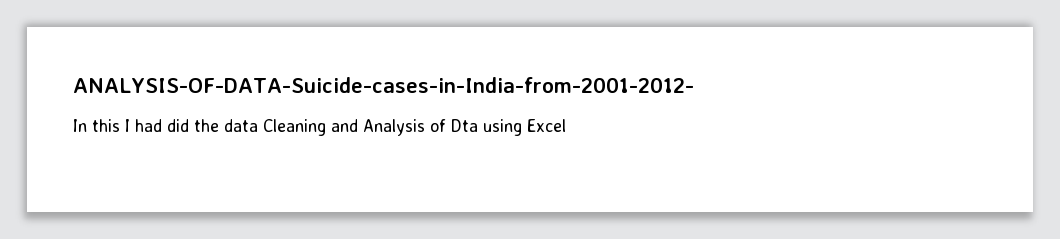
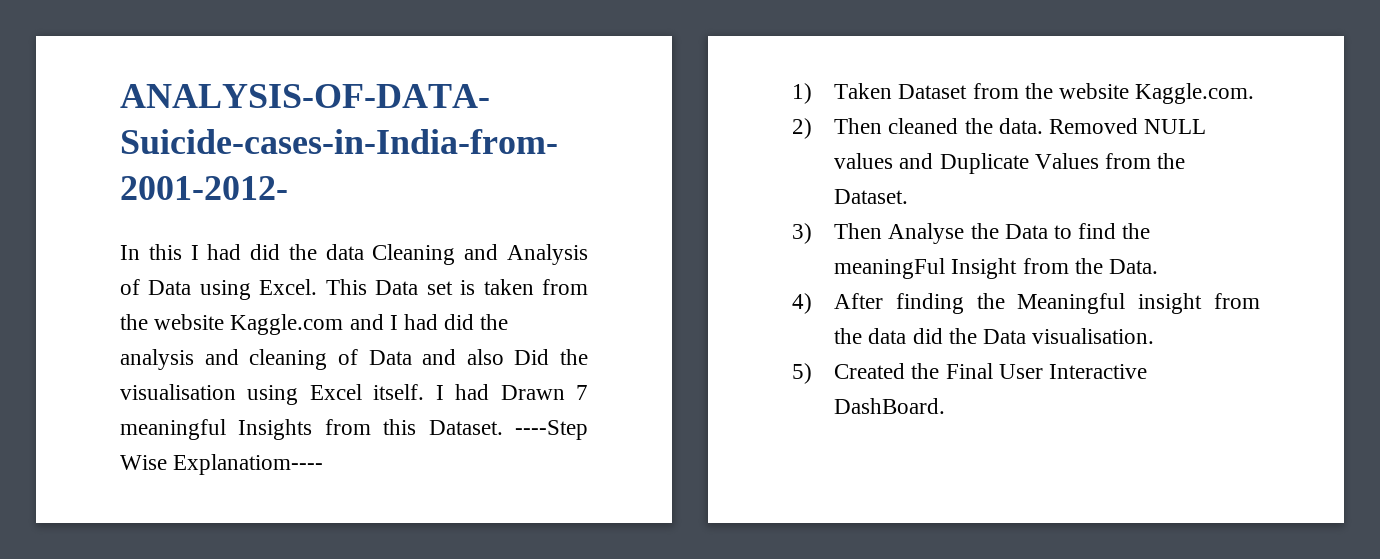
[451,119,566,136] Dta using Excel -> [148,279,589,300] [120,314,509,335] [120,349,588,370] [120,384,588,405] [120,419,588,440] [120,454,324,475] [792,83,1255,104] [792,118,1207,139] [834,153,1186,174] [834,189,909,204] [792,223,1151,244] [834,258,1158,279] [792,293,1260,314] [834,328,1155,344] [792,363,1147,384] [834,398,946,414] Data using Excel. This Data set is taken from the website Kaggle.com and I had did the analysis and cleaning of Data and also Did the visualisation using Excel itself. I had Drawn 7 meaningful Insights from this Dataset. ----Step Wise Explanatiom---- // 1) Taken Dataset from the website Kaggle.com. // 2) Then cleaned the data. Removed NULL values and Duplicate Values from the Dataset. // 3) Then Analyse the Data to find the meaningFul Insight from the Data. // 4) After finding the Meaningful insight from the data did the Data visualisation. // 5) Created the Final User Interactive DashBoard.

